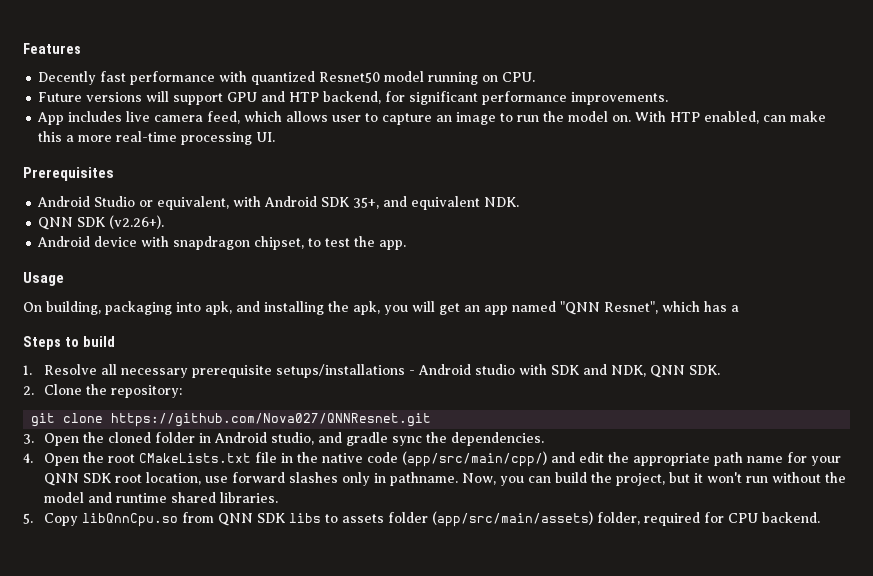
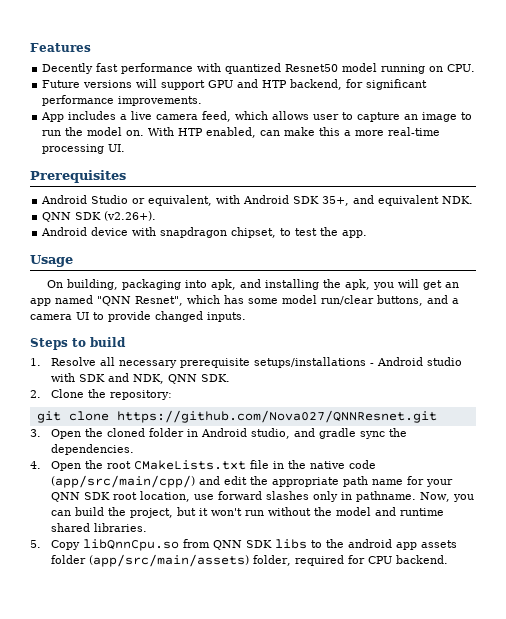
(123, 116) none -> [120,114,128,120] a
[731,305,739,312] a -> [248,295,459,306] [30,311,246,322] some model run/clear buttons, and a camera UI to provide changed inputs.
(339, 518) none -> [325,539,417,550] the android app

